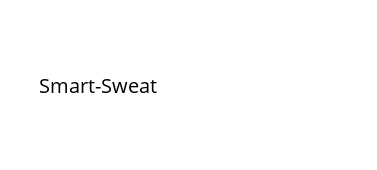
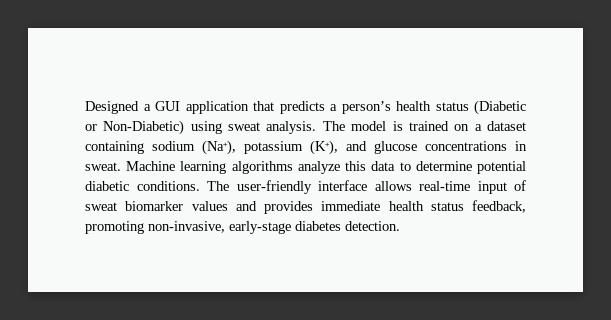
[39,79,157,93] Smart-Sweat -> [85,100,526,115] [85,120,527,135] [85,140,527,155] [85,161,526,174] [85,180,526,194] [85,200,526,214] [85,221,400,234] Designed a GUI application that predicts a person’s health status (Diabetic or Non-Diabetic) using sweat analysis. The model is trained on a dataset containing sodium (Na⁺), potassium (K⁺), and glucose concentrations in sweat. Machine learning algorithms analyze this data to determine potential diabetic conditions. The user-friendly interface allows real-time input of sweat biomarker values and provides immediate health status feedback, promoting non-invasive, early-stage diabetes detection.

